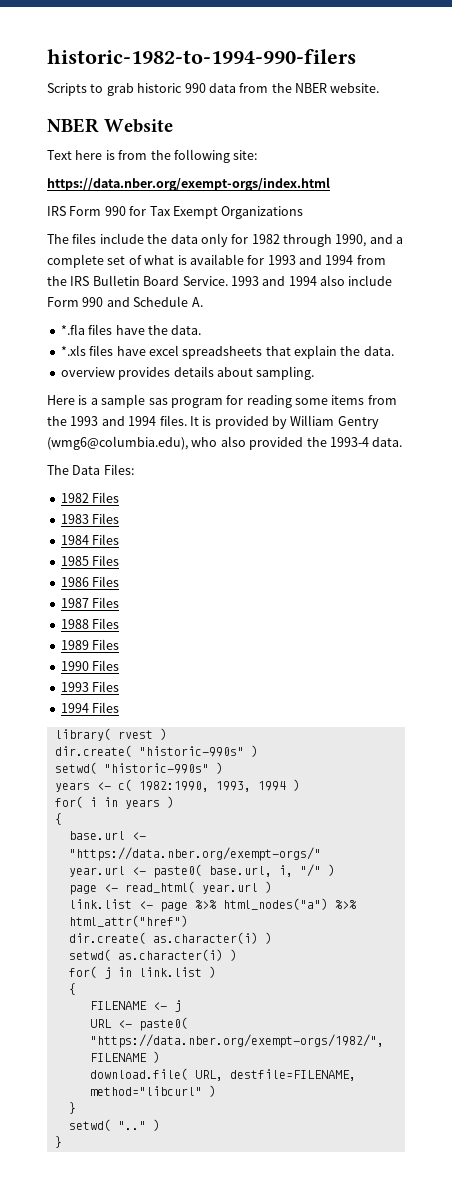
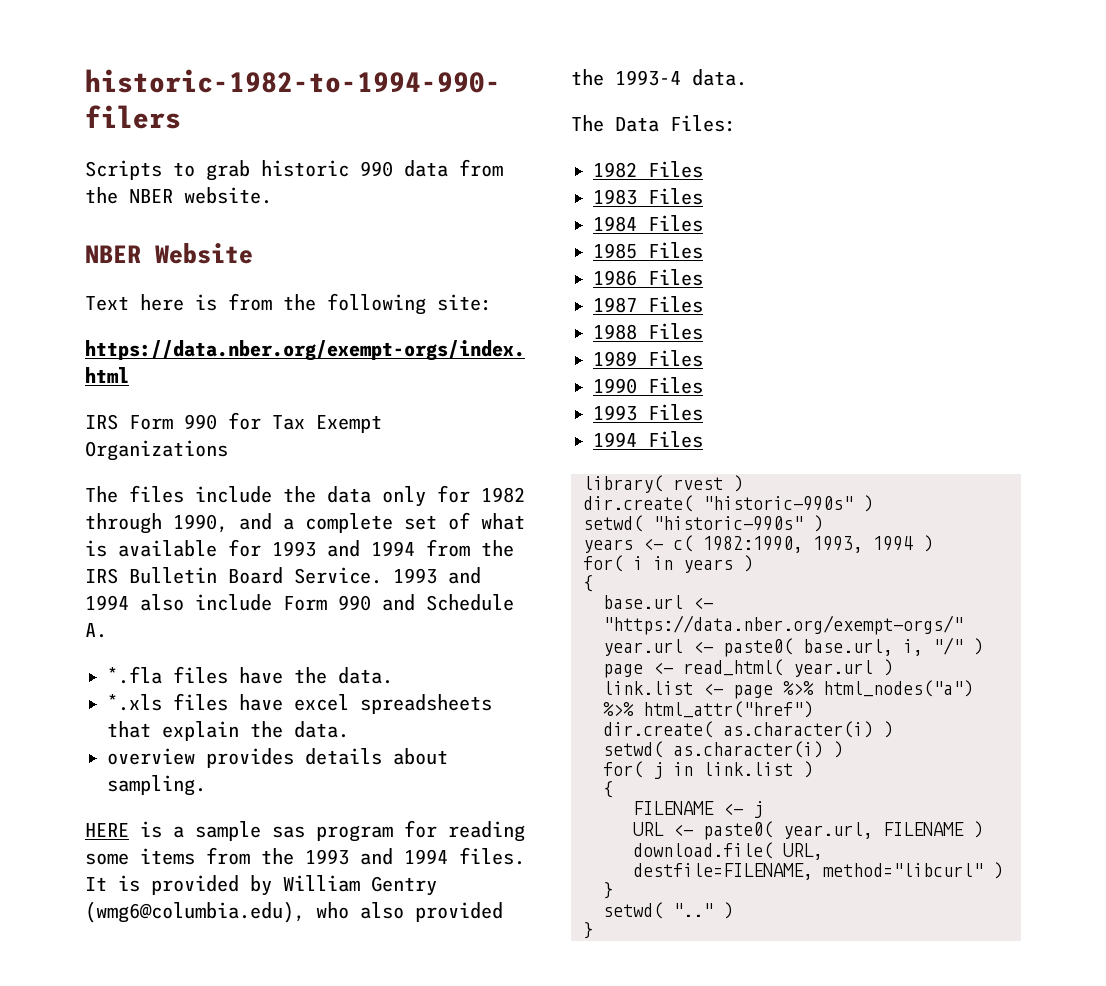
[47,395,75,405] Here -> [85,823,129,837] HERE
[89,1034,384,1048] "https://data.nber.org/exempt-orgs/1982/", -> [783,822,873,839] year.url,

